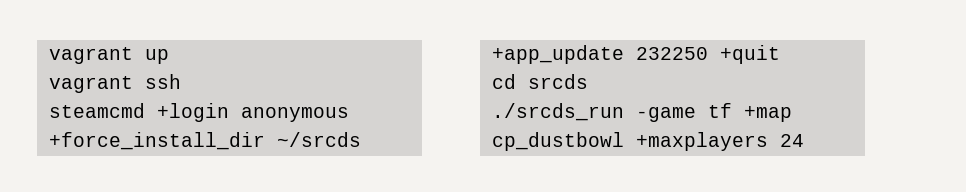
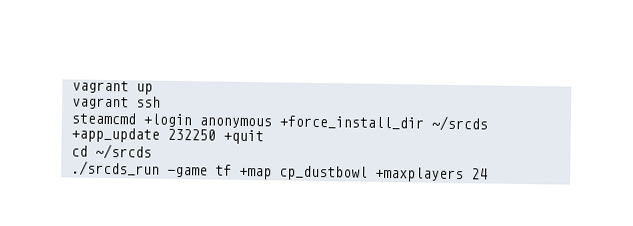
[528,74,588,89] srcds -> [94,143,152,160] ~/srcds

